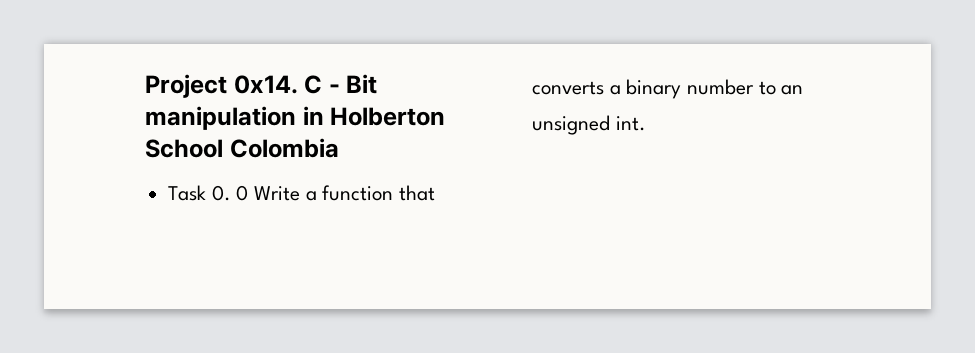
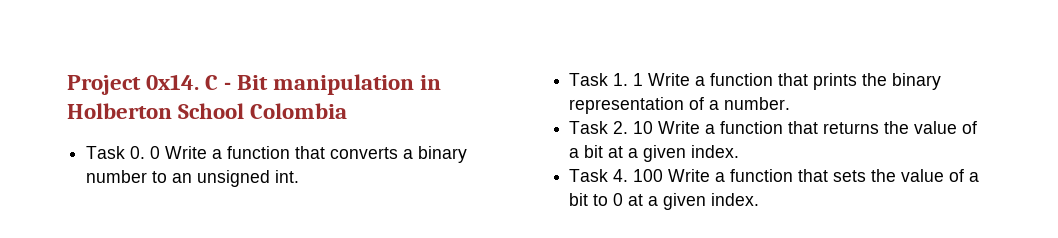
(646, 123) none -> [569,73,942,90] [569,97,791,114] [569,121,978,134] [569,145,740,162] [569,169,980,182] [569,193,760,210] // Task 1. 1 Write a function that prints the binary representation of a number. // Task 2. 10 Write a function that returns the value of a bit at a given index. // Task 4. 100 Write a function that sets the value of a bit to 0 at a given index.

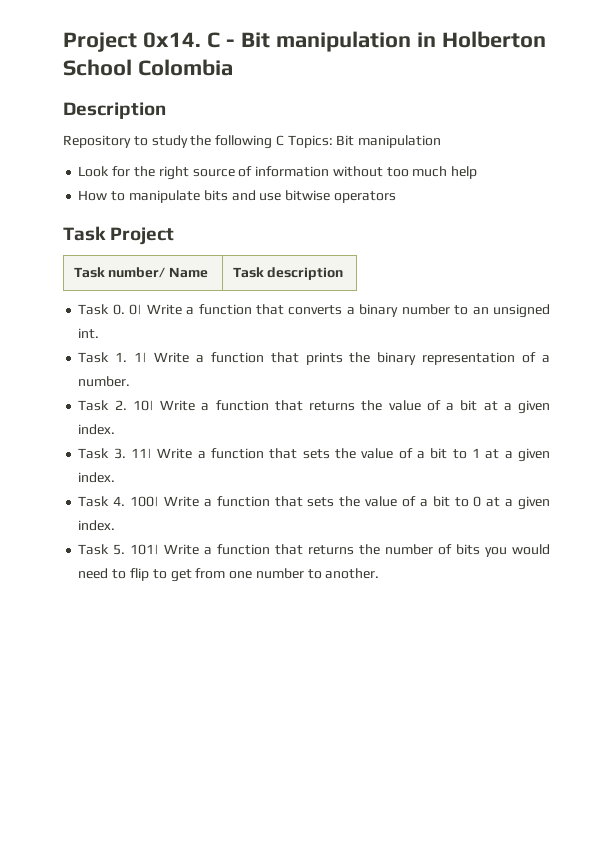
(348, 111) none -> [63,102,166,119] [63,135,442,149] [78,166,478,180] [78,190,396,203] [63,226,175,245] [73,267,209,278] [232,267,344,280] // Description // Repository to study the following C Topics: Bit manipulation // Look for the right source of information without too much help // How to manipulate bits and use bitwise operators // Task Project // Task number/ Name | Task description
[150,146,161,159] 0 -> [129,304,143,315] 0|
[633,73,644,86] 1 -> [134,352,148,363] 1|
[633,121,654,134] 10 -> [132,400,154,411] 10|
(740, 151) none -> [78,448,550,462] [78,472,116,483] // Task 3. 11| Write a function that sets the value of a bit to 1 at a given index.
[633,169,664,182] 100 -> [130,496,160,507] 100|
(760, 199) none -> [78,544,550,557] [78,568,380,582] // Task 5. 101| Write a function that returns the number of bits you would need to flip to get from one number to another.

